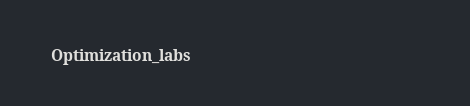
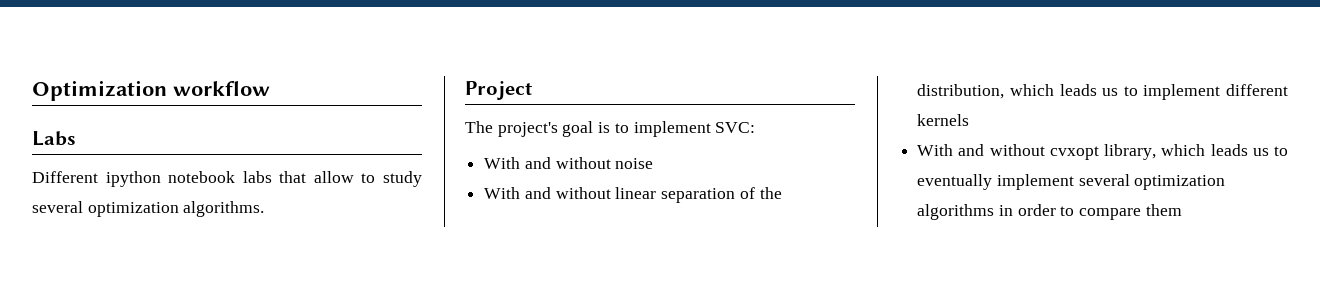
[51,49,191,65] Optimization_labs -> [32,80,270,101] [32,131,76,146] [32,171,422,187] [32,201,265,217] [465,81,532,100] [465,121,756,137] [484,157,654,169] [484,187,782,203] [917,84,1288,100] [917,114,970,126] [917,144,1288,160] [917,174,1226,190] [917,204,1182,220] Optimization workflow // Labs // Different ipython notebook labs that allow to study several optimization algorithms. // Project // The project's goal is to implement SVC: // With and without noise // With and without linear separation of the distribution, which leads us to implement different kernels // With and without cvxopt library, which leads us to eventually implement several optimization algorithms in order to compare them

